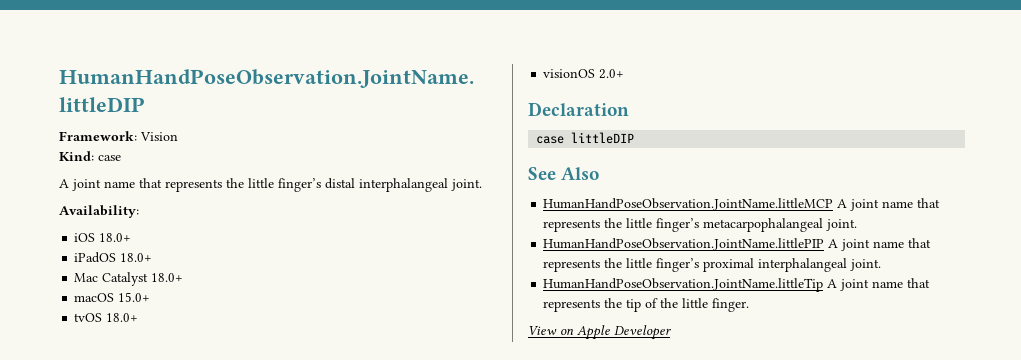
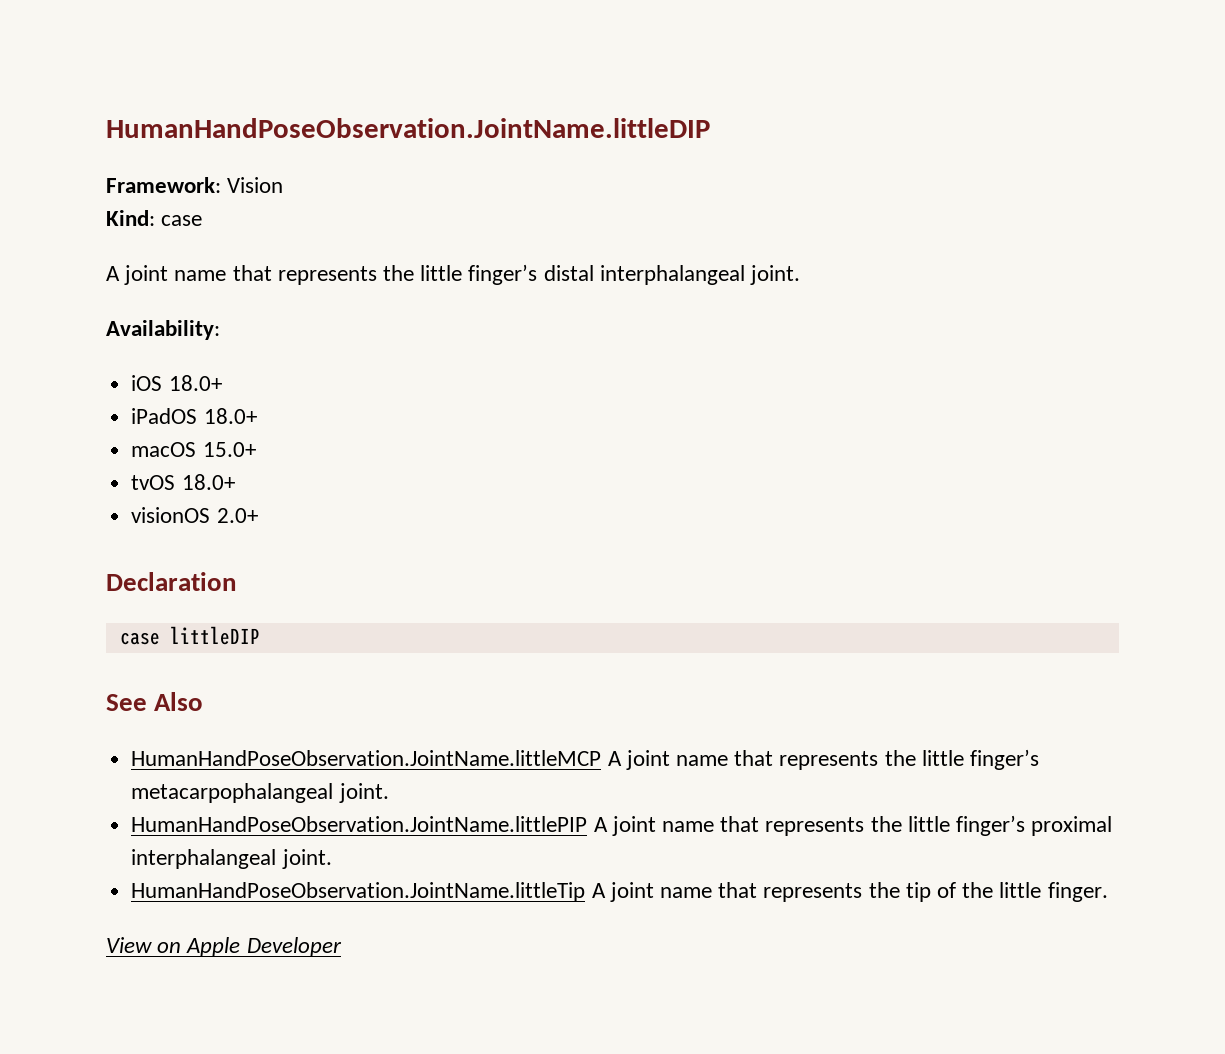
[74,272,184,286] // Mac Catalyst 18.0+ -> (257, 416) none

